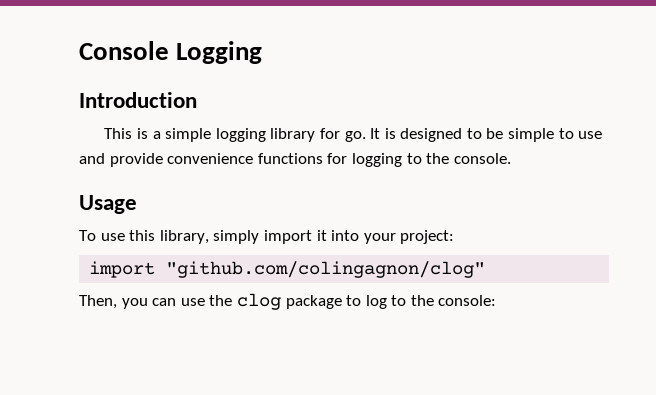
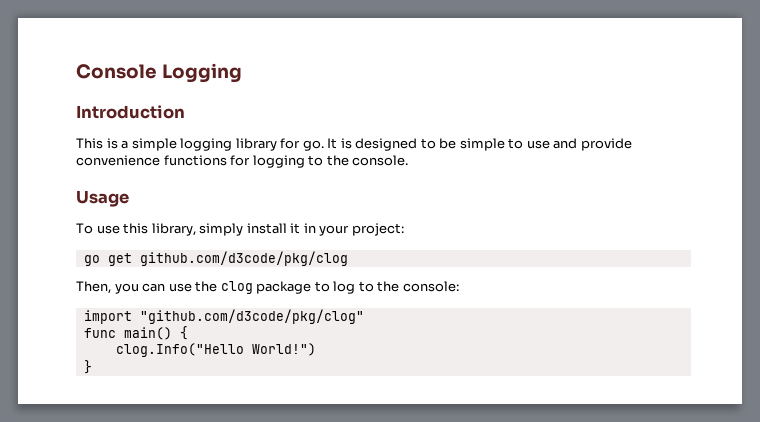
[263,230,360,244] import it into -> [246,223,316,234] install it in
[89,261,486,278] import "github.com/colingagnon/clog" -> [83,251,348,266] go get github.com/d3code/pkg/clog
(497, 300) none -> [83,309,364,324] [83,326,188,340] [115,343,316,357] [83,360,92,374] // import "github.com/d3code/pkg/clog" // func main() { // clog.Info("Hello World!") // }

